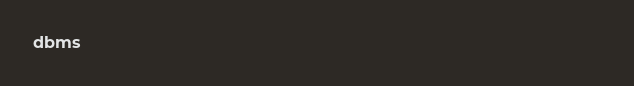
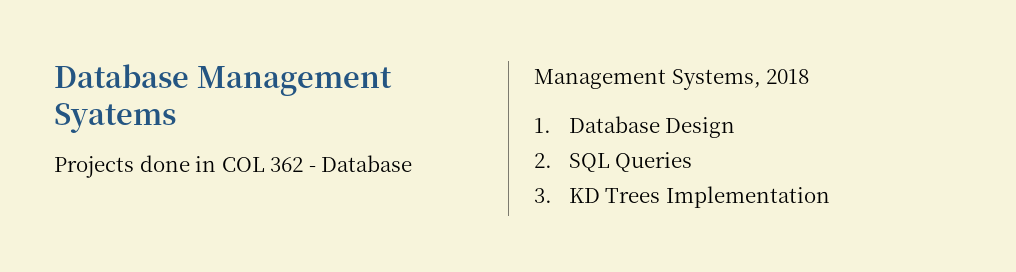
[33,36,81,48] dbms -> [54,64,392,96] [54,103,176,133] [54,155,413,178] [534,69,810,90] [534,116,736,138] [534,152,693,172] [534,186,830,208] Database Management Syatems // Projects done in COL 362 - Database Management Systems, 2018 // 1. Database Design // 2. SQL Queries // 3. KD Trees Implementation

